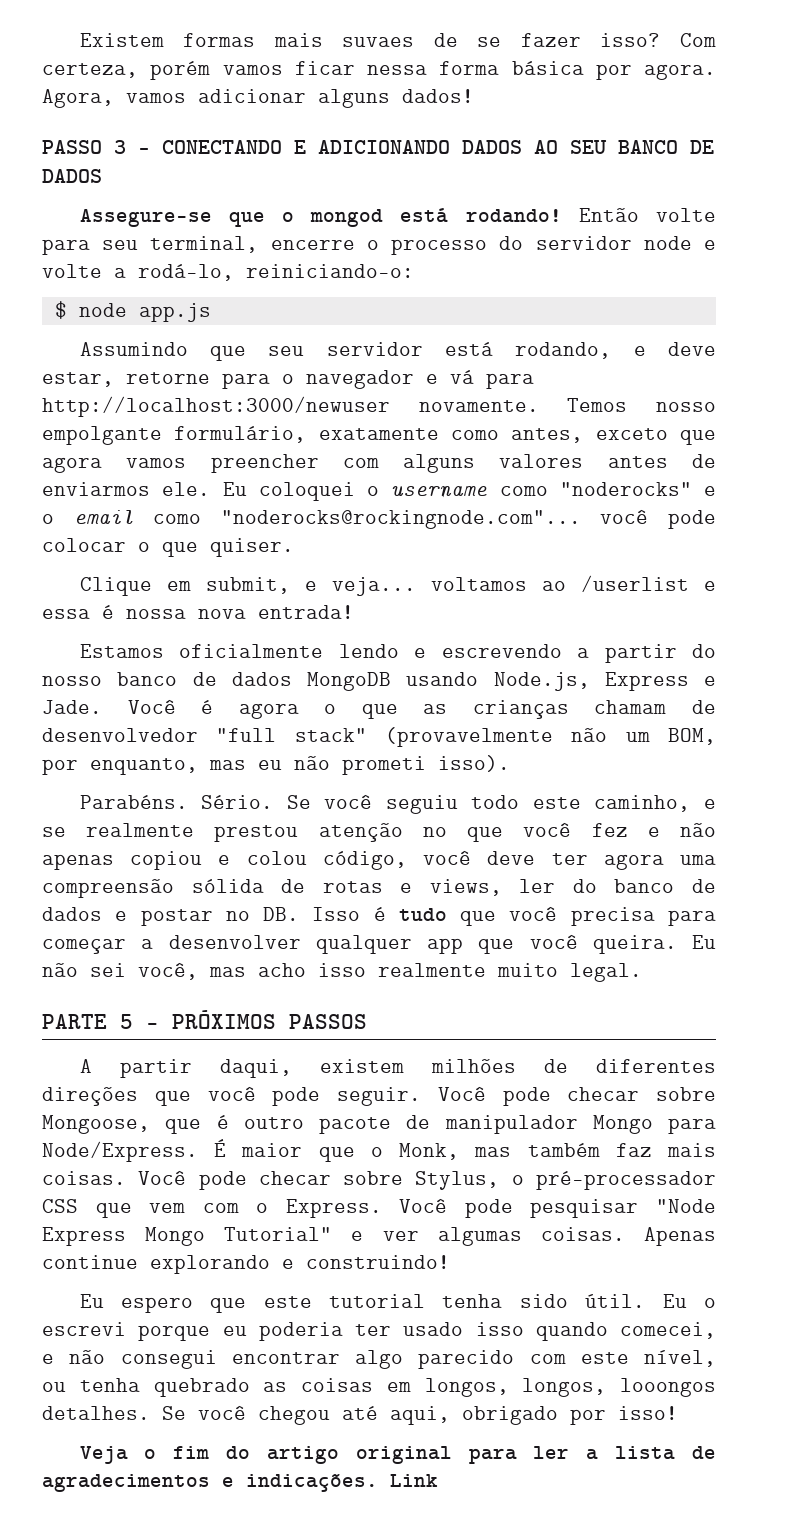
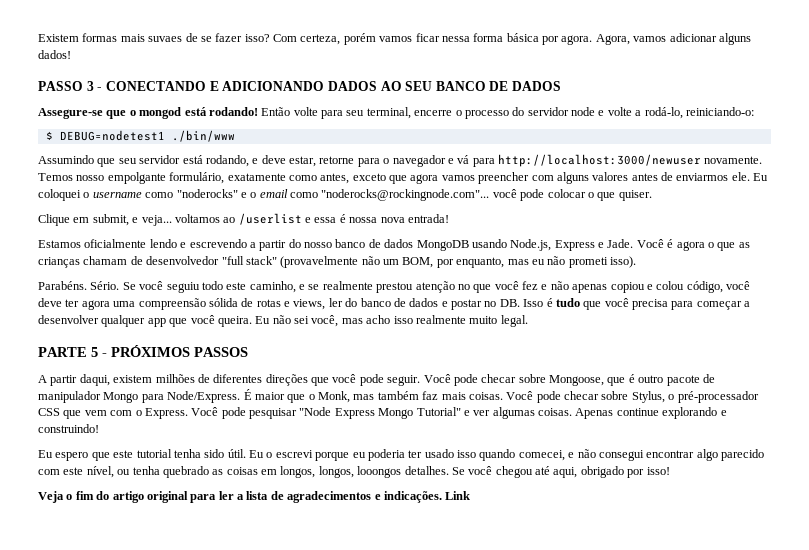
[78,303,211,322] node app.js -> [59,130,235,142] DEBUG=nodetest1 ./bin/www

